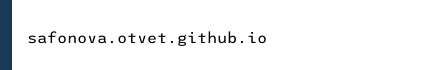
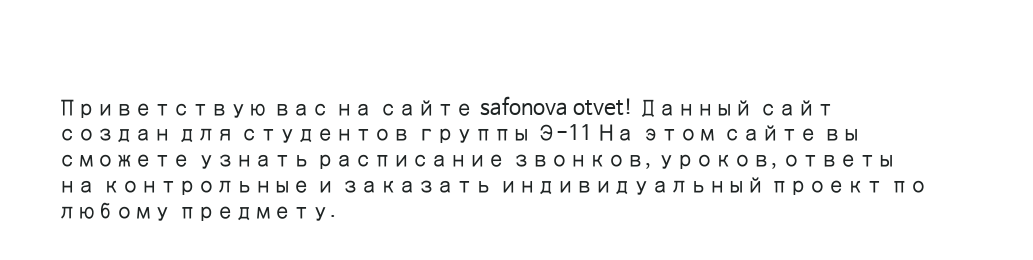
[27,31,267,46] safonova.otvet.github.io -> [58,96,835,118] [58,124,862,143] [58,154,897,169] [58,177,929,195] [58,202,336,221] Приветствую вас на сайте safonova otvet! Данный сайт создан для студентов группы Э-11 На этом сайте вы сможете узнать расписание звонков, уроков, ответы на контрольные и заказать индивидуальный проект по любому предмету.

